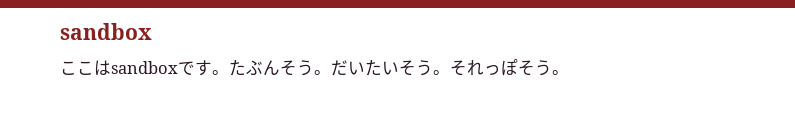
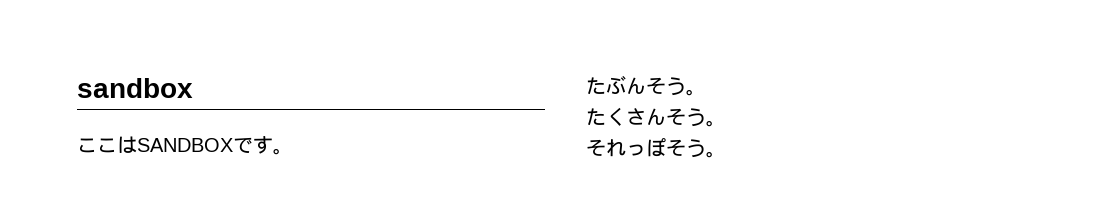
[111,61,178,74] sandbox -> [137,138,233,152] SANDBOX
(229, 72) none -> (293, 151) //
[331,59,450,76] だいたいそう。 -> [586,107,726,127] // たくさんそう。 //

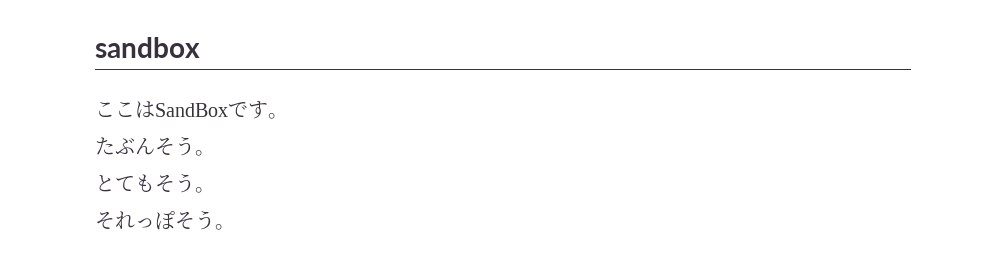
[137,138,233,152] SANDBOX -> [155,103,228,117] SandBox
[586,107,666,126] たくさん -> [95,174,155,192] とても

